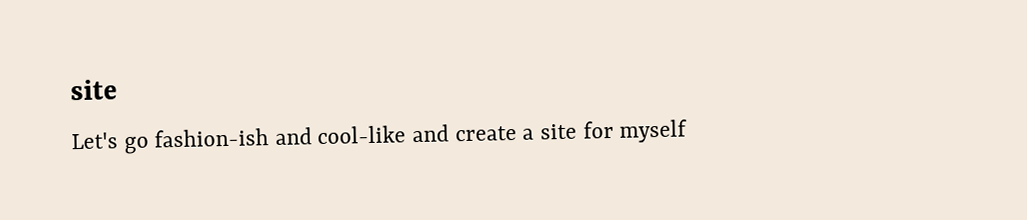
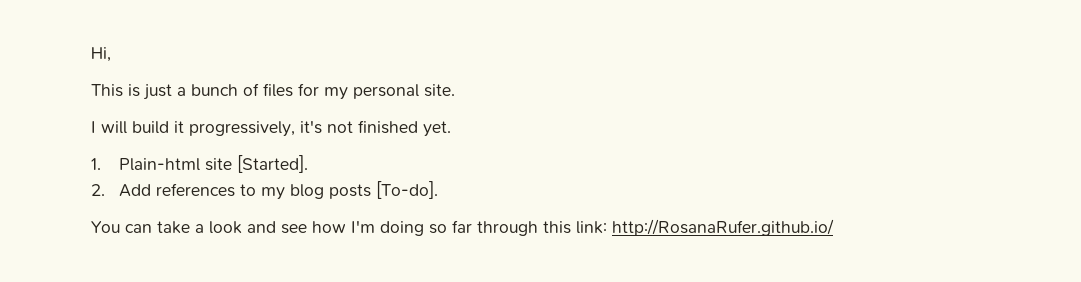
[70,79,117,101] [71,119,688,155] site // Let's go fashion-ish and cool-like and create a site for myself -> [91,47,111,62] [91,83,455,100] [91,120,451,137] [91,155,308,173] [91,181,438,200] [91,219,834,236] Hi, // This is just a bunch of files for my personal site. // I will build it progressively, it's not finished yet. // 1. Plain-html site [Started]. // 2. Add references to my blog posts [To-do]. // You can take a look and see how I'm doing so far through this link: http://RosanaRufer.github.io/

